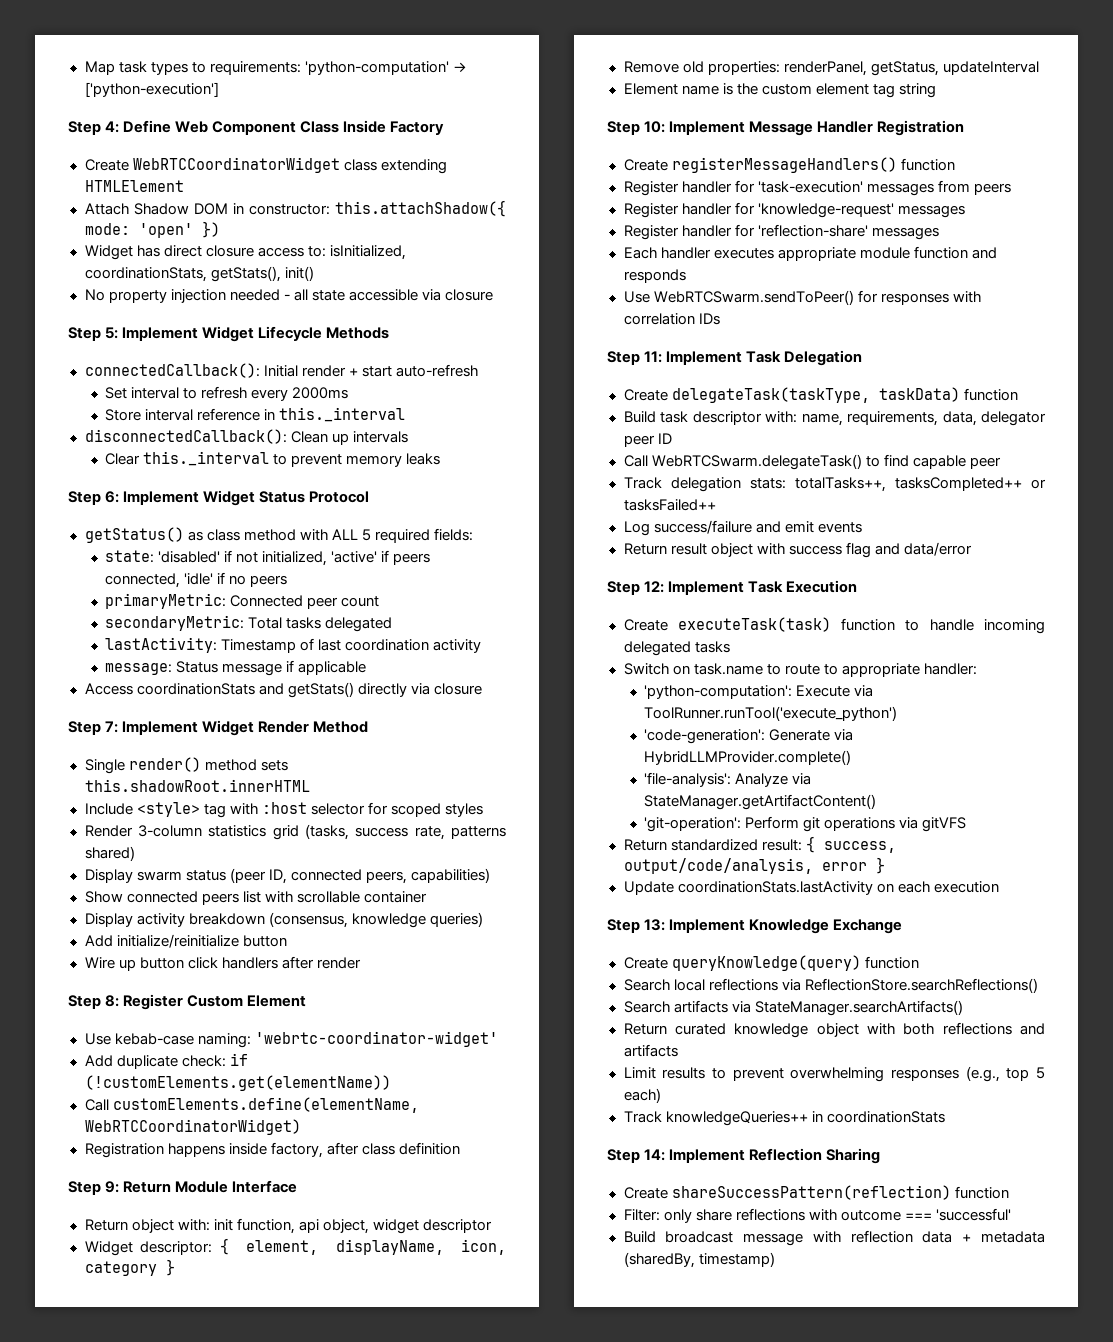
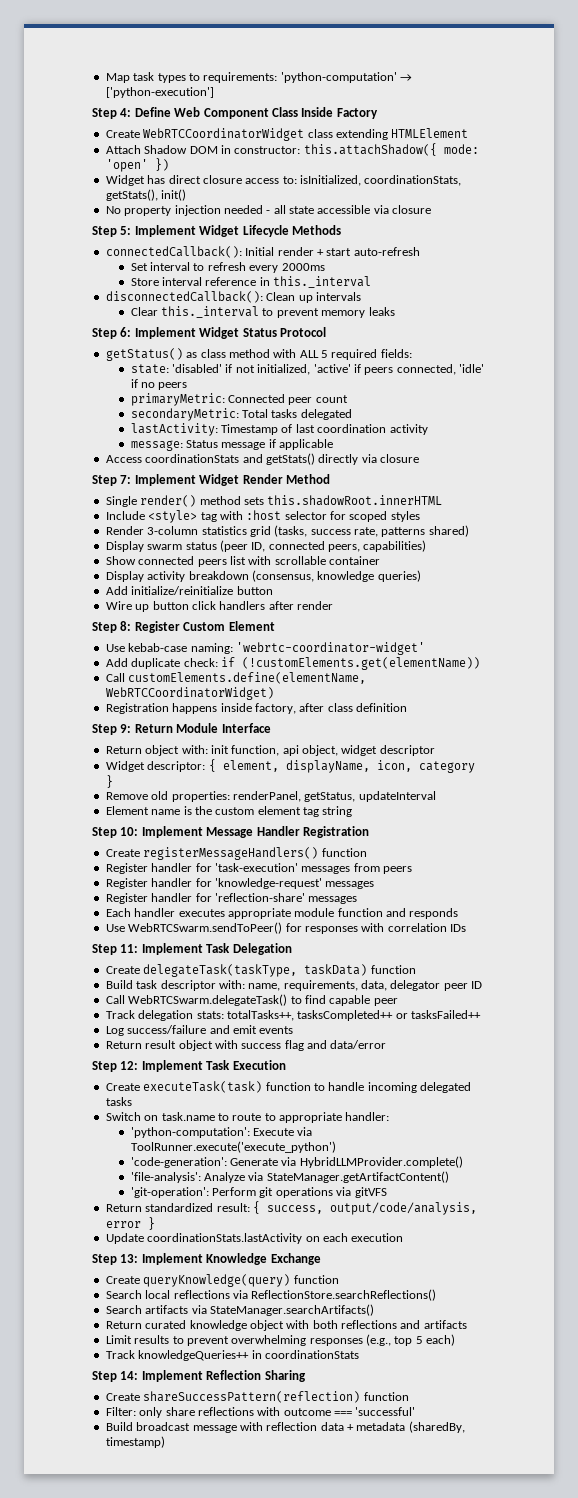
[644,706,898,721] ToolRunner.runTool('execute_python') -> [130,1141,336,1153] ToolRunner.execute('execute_python')

